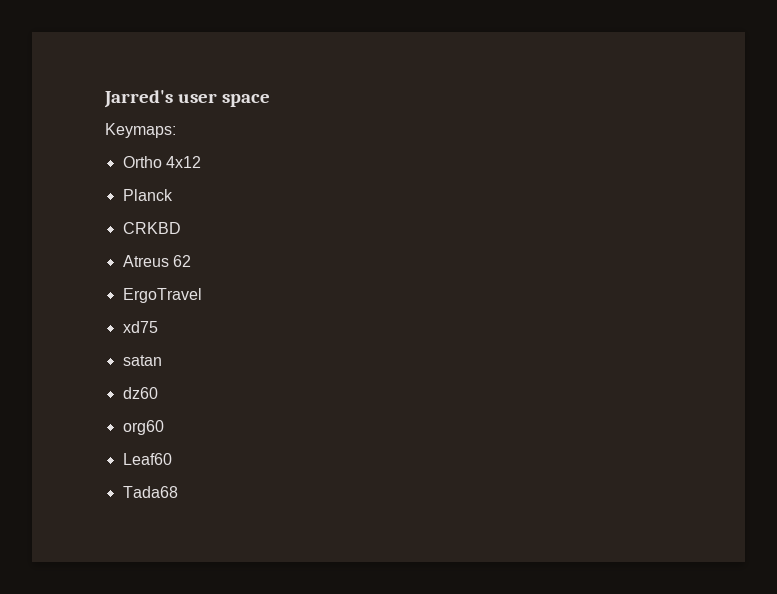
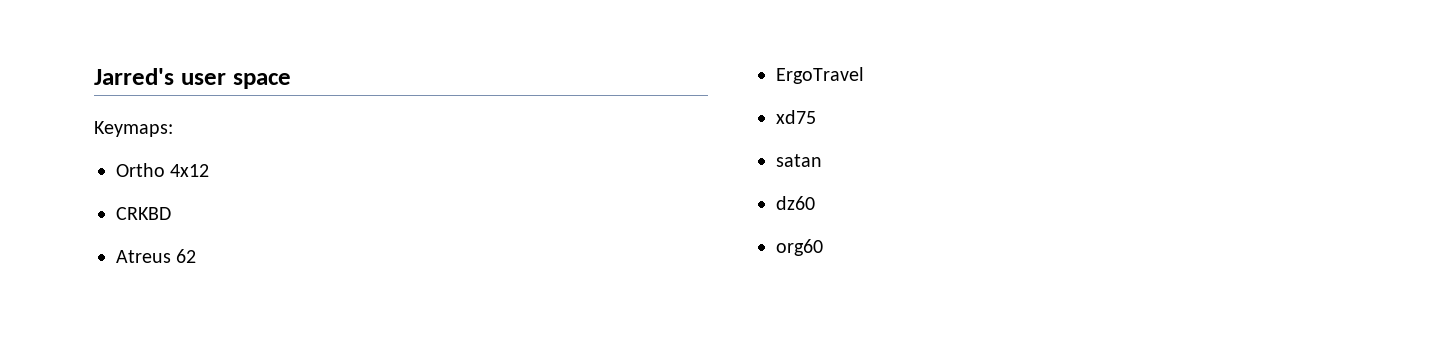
[122,189,173,201] // Planck -> (210, 170) none
[122,453,172,465] [122,486,178,498] // Leaf60 // Tada68 -> (823, 247) none

